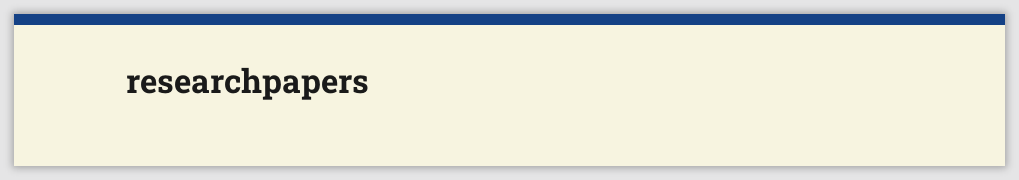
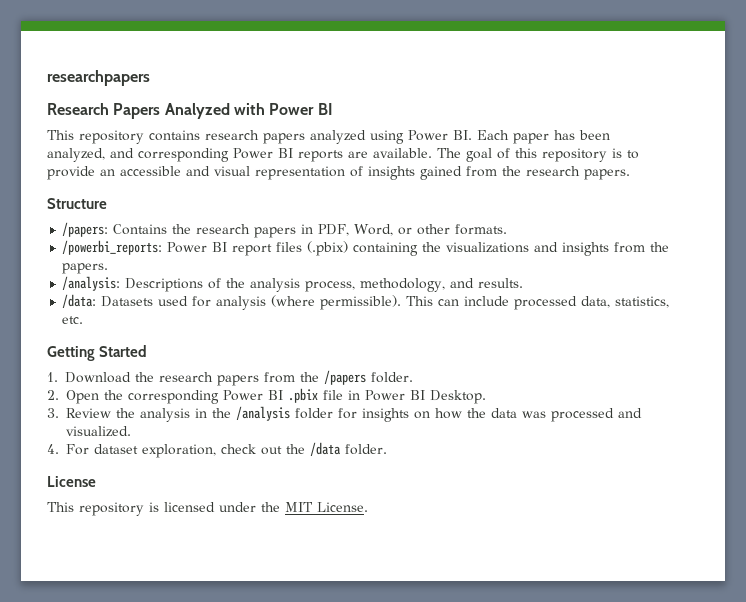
(369, 83) none -> [47,103,333,119] [47,130,610,144] [47,148,639,162] [47,166,630,180] [47,198,107,209] [62,222,508,238] [62,240,670,256] [62,263,109,274] [62,276,524,292] [62,294,670,310] [62,316,84,324] [47,345,148,361] [47,370,413,386] [47,388,486,404] [47,406,642,422] [66,426,131,437] [47,442,387,458] [47,476,96,487] [47,502,368,516] // Research Papers Analyzed with Power BI // This repository contains research papers analyzed using Power BI. Each paper has been analyzed, and corresponding Power BI reports are available. The goal of this repository is to provide an accessible and visual representation of insights gained from the research papers. // Structure // /papers: Contains the research papers in PDF, Word, or other formats. // /powerbi_reports: Power BI report files (.pbix) containing the visualizations and insights from the papers. // /analysis: Descriptions of the analysis process, methodology, and results. // /data: Datasets used for analysis (where permissible). This can include processed data, statistics, etc. // Getting Started // 1. Download the research papers from the /papers folder. // 2. Open the corresponding Power BI .pbix file in Power BI Desktop. // 3. Review the analysis in the /analysis folder for insights on how the data was processed and visualized. // 4. For dataset exploration, check out the /data folder. // License // This repository is licensed under the MIT License.

